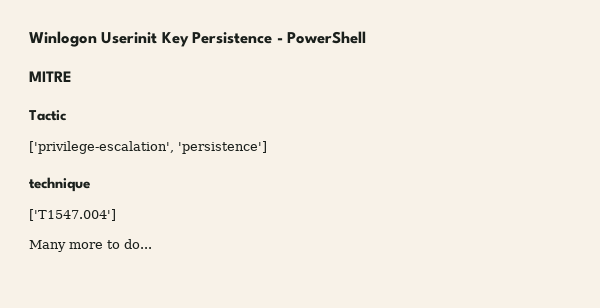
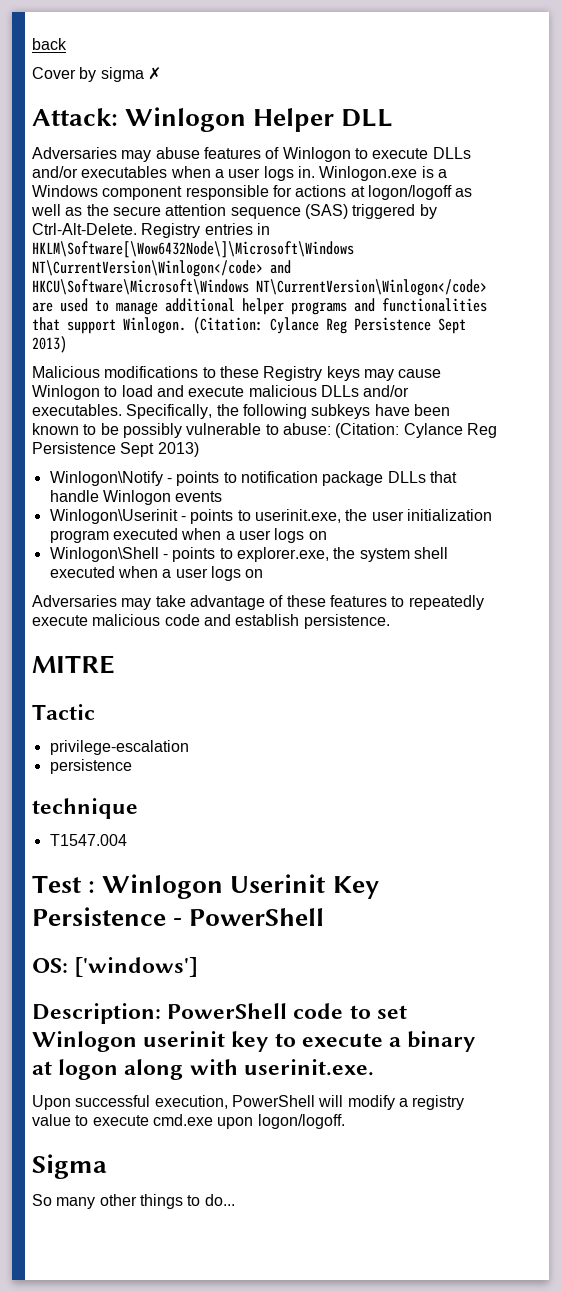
(29, 39) none -> [32,38,67,50] [32,67,161,82] [32,107,394,132] [32,147,471,162] [32,166,447,181] [32,185,473,200] [31,204,437,219] [32,223,270,238] [32,241,354,258] [32,260,291,277] [32,279,487,296] [32,298,487,315] [32,317,466,334] [32,336,67,353] [32,366,442,381] [32,385,410,400] [32,404,450,419] [32,423,497,438] [32,442,199,457] [49,471,457,486] [49,490,223,505] [49,509,492,524] [49,528,327,543] [49,547,448,562] [49,566,264,581] [32,595,484,610] [32,614,390,629] [32,655,115,674] [32,704,95,720] [49,740,189,755] [49,759,132,774] [32,798,138,819] [49,834,127,846] [32,875,96,893] back // Cover by sigma ✗ // Attack: Winlogon Helper DLL // Adversaries may abuse features of Winlogon to execute DLLs and/or executables when a user logs in. Winlogon.exe is a Windows component responsible for actions at logon/logoff as well as the secure attention sequence (SAS) triggered by Ctrl-Alt-Delete. Registry entries in HKLM\Software[\Wow6432Node\]\Microsoft\Windows NT\CurrentVersion\Winlogon</code> and HKCU\Software\Microsoft\Windows NT\CurrentVersion\Winlogon</code> are used to manage additional helper programs and functionalities that support Winlogon. (Citation: Cylance Reg Persistence Sept 2013) // Malicious modifications to these Registry keys may cause Winlogon to load and execute malicious DLLs and/or executables. Specifically, the following subkeys have been known to be possibly vulnerable to abuse: (Citation: Cylance Reg Persistence Sept 2013) // Winlogon\Notify - points to notification package DLLs that handle Winlogon events // Winlogon\Userinit - points to userinit.exe, the user initialization program executed when a user logs on // Winlogon\Shell - points to explorer.exe, the system shell executed when a user logs on // Adversaries may take advantage of these features to repeatedly execute malicious code and establish persistence. // MITRE // Tactic // privilege-escalation // persistence // technique // T1547.004 // Test :
[29,71,72,82] [29,110,67,121] [29,141,267,154] [29,177,90,192] [29,209,116,221] [29,240,103,252] MITRE // Tactic // ['privilege-escalation', 'persistence'] // technique // ['T1547.004'] // Many more -> [32,957,199,977] [32,1003,407,1024] [32,1031,476,1052] [32,1059,374,1080] [32,1095,465,1110] [32,1114,345,1129] [32,1154,107,1179] [32,1194,183,1209] OS: ['windows'] // Description: PowerShell code to set Winlogon userinit key to execute a binary at logon along with userinit.exe. // Upon successful execution, PowerShell will modify a registry value to execute cmd.exe upon logon/logoff. // Sigma // So many other things

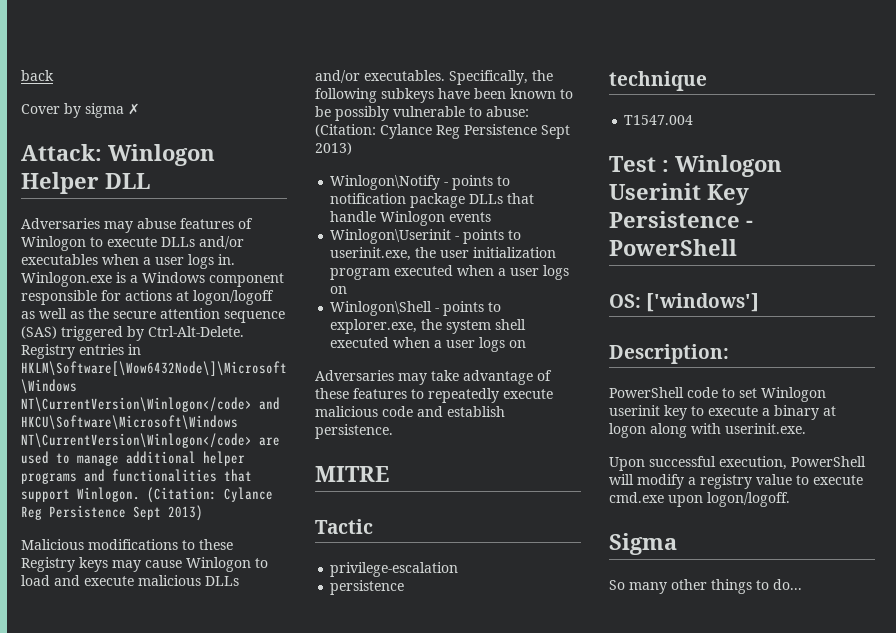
(161, 1013) none -> (729, 354) //

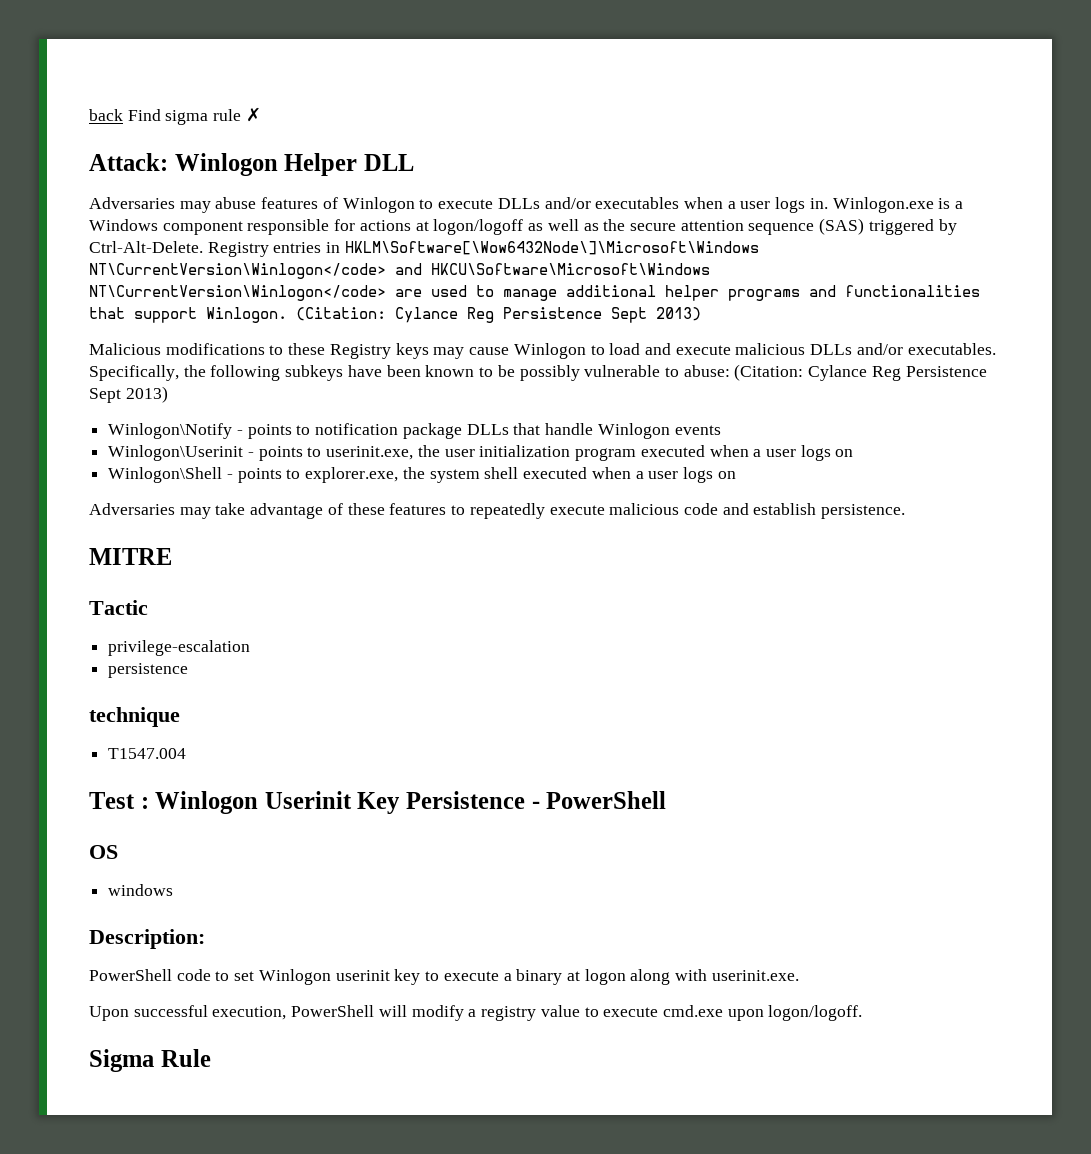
[21,103,124,118] // Cover by sigma -> [127,109,242,125] Find sigma rule
[609,293,760,312] OS: ['windows'] -> [89,845,118,859] [108,884,174,896] OS // windows
[609,579,802,594] // So many other things to do... -> [160,1049,211,1067] Rule

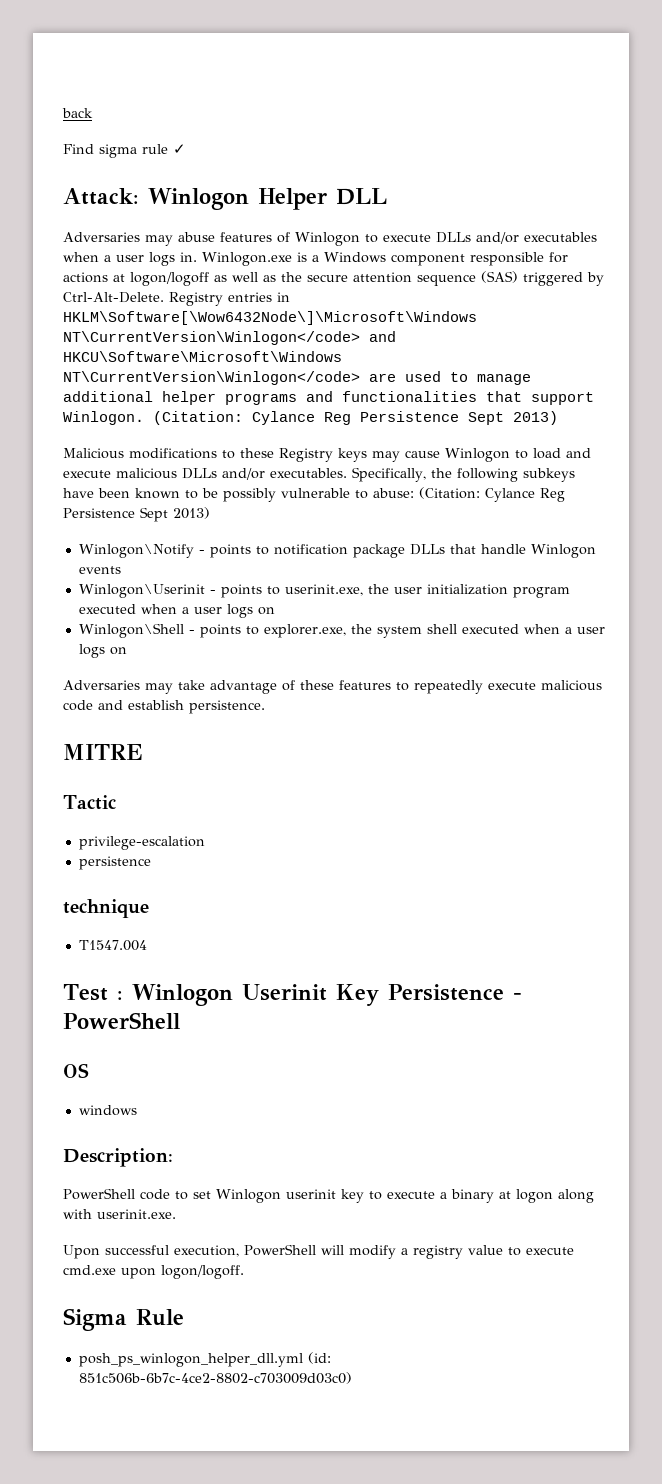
(123, 115) none -> (93, 113) //
[245,107,261,122] ✗ -> [173,144,186,154] ✓
(211, 1058) none -> [78,1352,331,1367] [78,1372,352,1384] // posh_ps_winlogon_helper_dll.yml (id: 851c506b-6b7c-4ce2-8802-c703009d03c0)

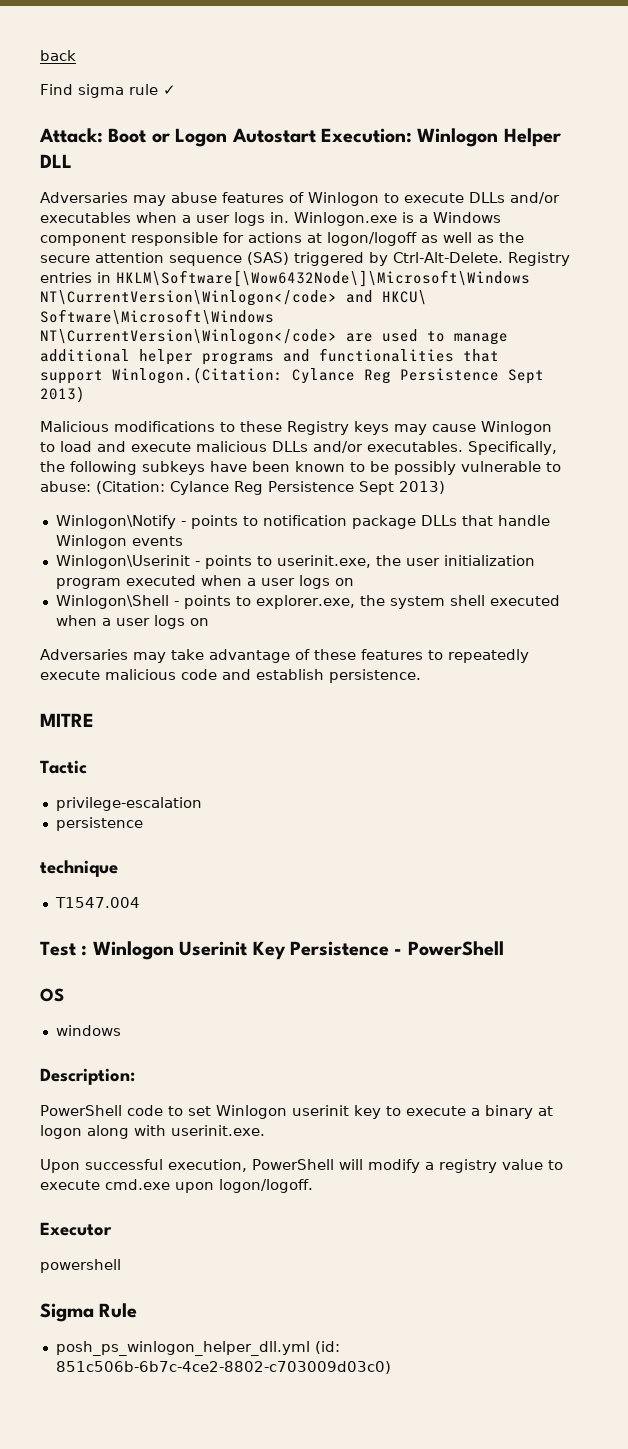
(139, 196) none -> [108,128,412,147] Boot or Logon Autostart Execution:
[63,351,342,362] HKCU\Software\Microsoft\Windows -> [382,290,427,305] [40,309,274,325] HKCU\ Software\Microsoft\Windows
[63,411,243,425] Winlogon. (Citation: -> [112,367,283,384] Winlogon.(Citation:
(244, 1272) none -> [40,1222,112,1236] [40,1259,121,1273] // Executor // powershell

